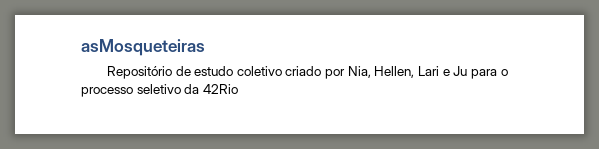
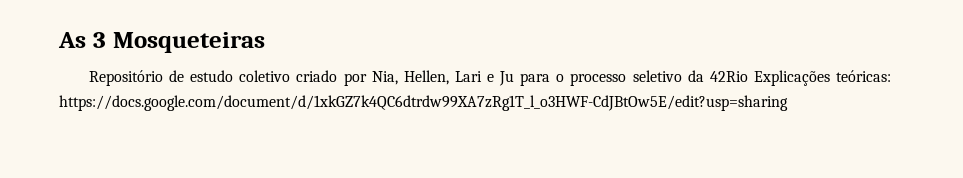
[81,39,205,56] asMosqueteiras -> [58,32,265,53] As 3 Mosqueteiras
(238, 89) none -> [753,70,892,86] [59,95,788,111] Explicações teóricas: https://docs.google.com/document/d/1xkGZ7k4QC6dtrdw99XA7zRg1T_l_o3HWF-CdJBtOw5E/edit?usp=sharing

